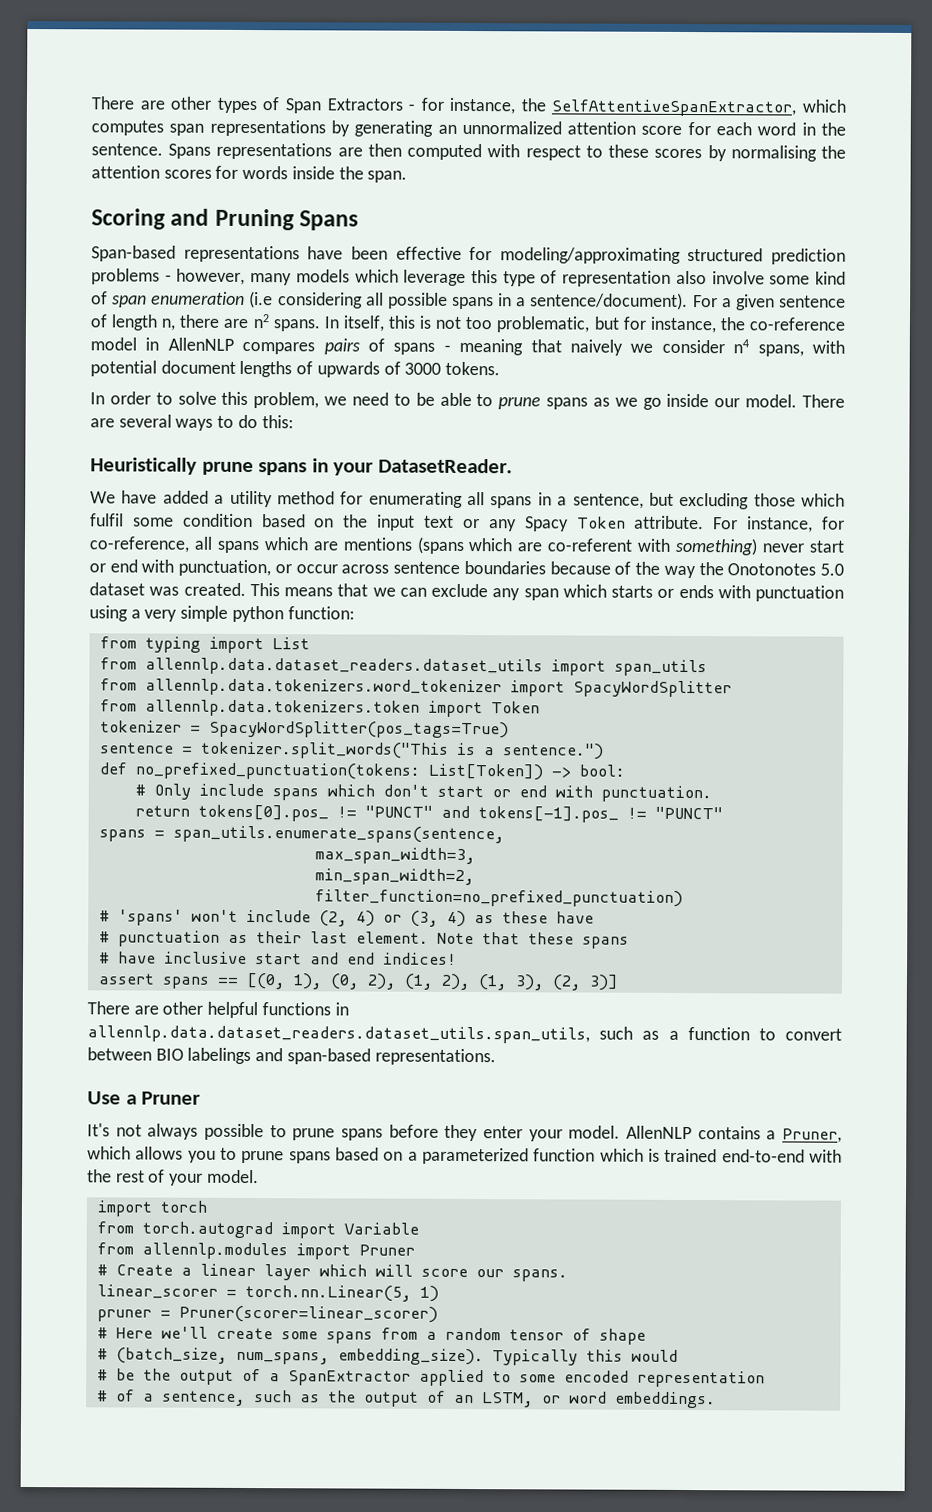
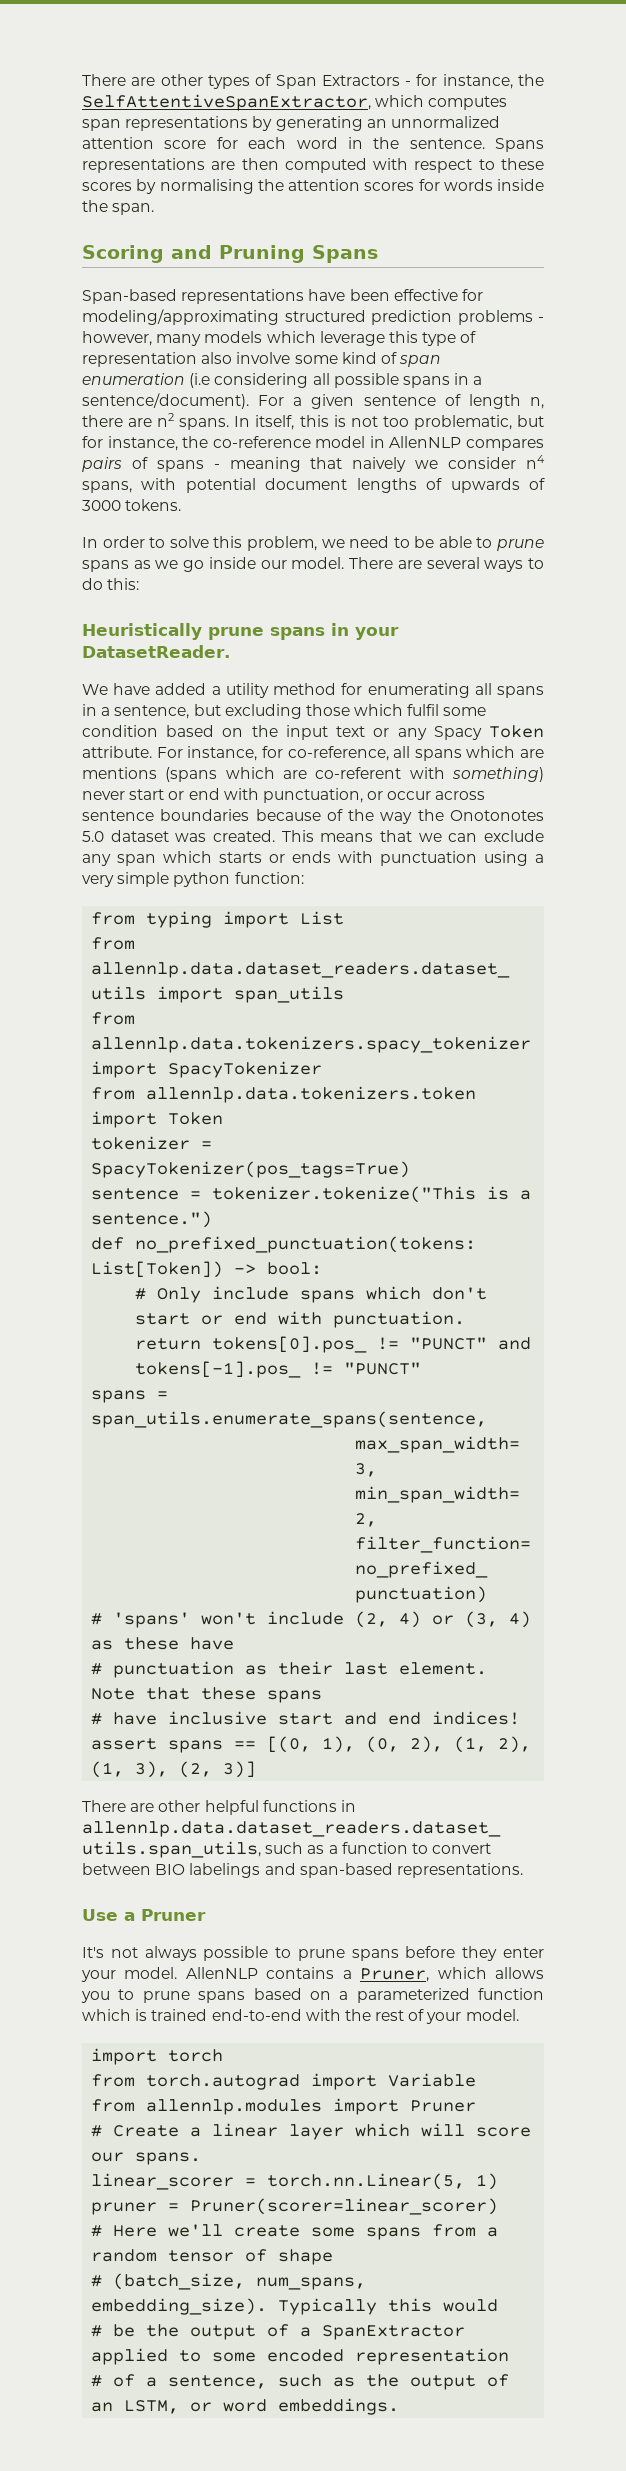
[144,678,732,698] allennlp.data.tokenizers.word_tokenizer import SpacyWordSplitter -> [91,1036,532,1053] [91,1061,323,1078] allennlp.data.tokenizers.spacy_tokenizer import SpacyTokenizer
[208,720,509,739] SpacyWordSplitter(pos_tags=True) -> [91,1161,411,1178] SpacyTokenizer(pos_tags=True)
[199,741,449,759] tokenizer.split_words("This -> [212,1186,477,1203] tokenizer.tokenize("This

